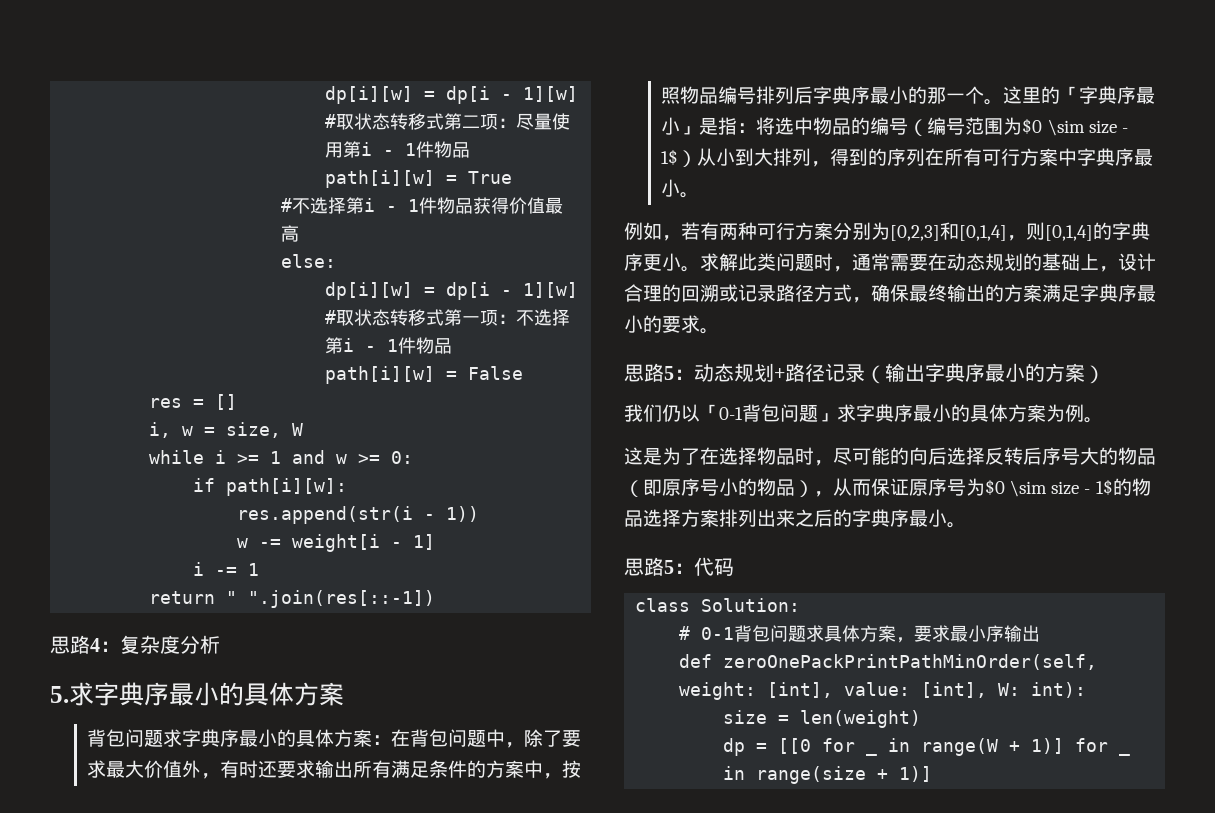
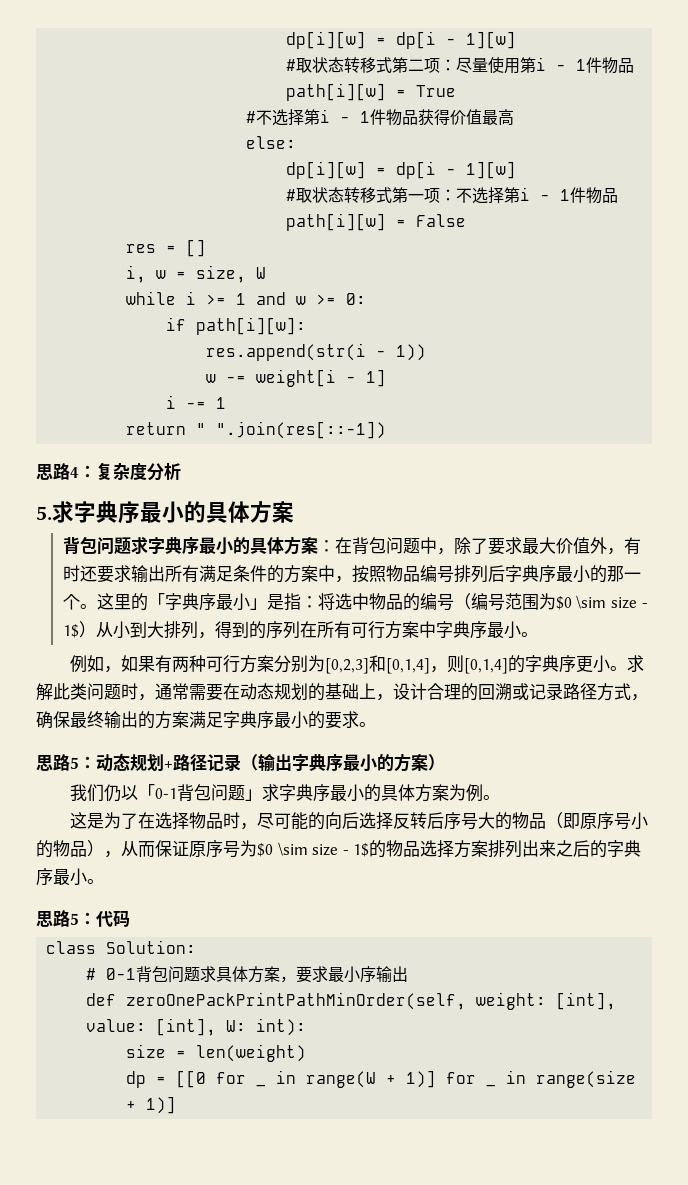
[681,222,700,240] 若 -> [120,655,155,672] 如果

